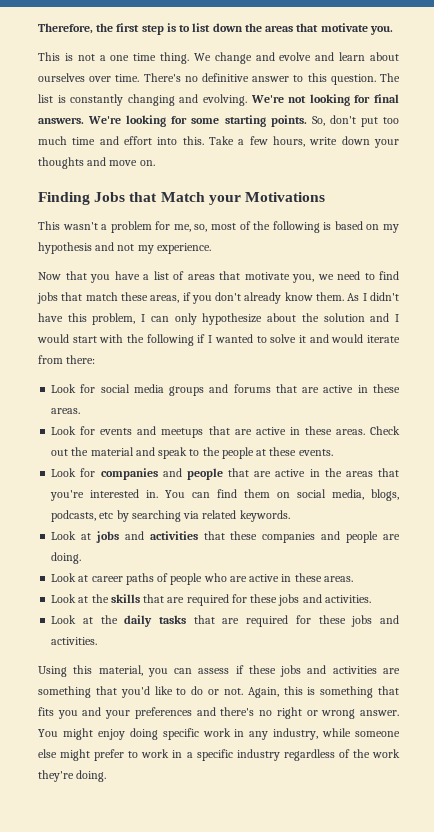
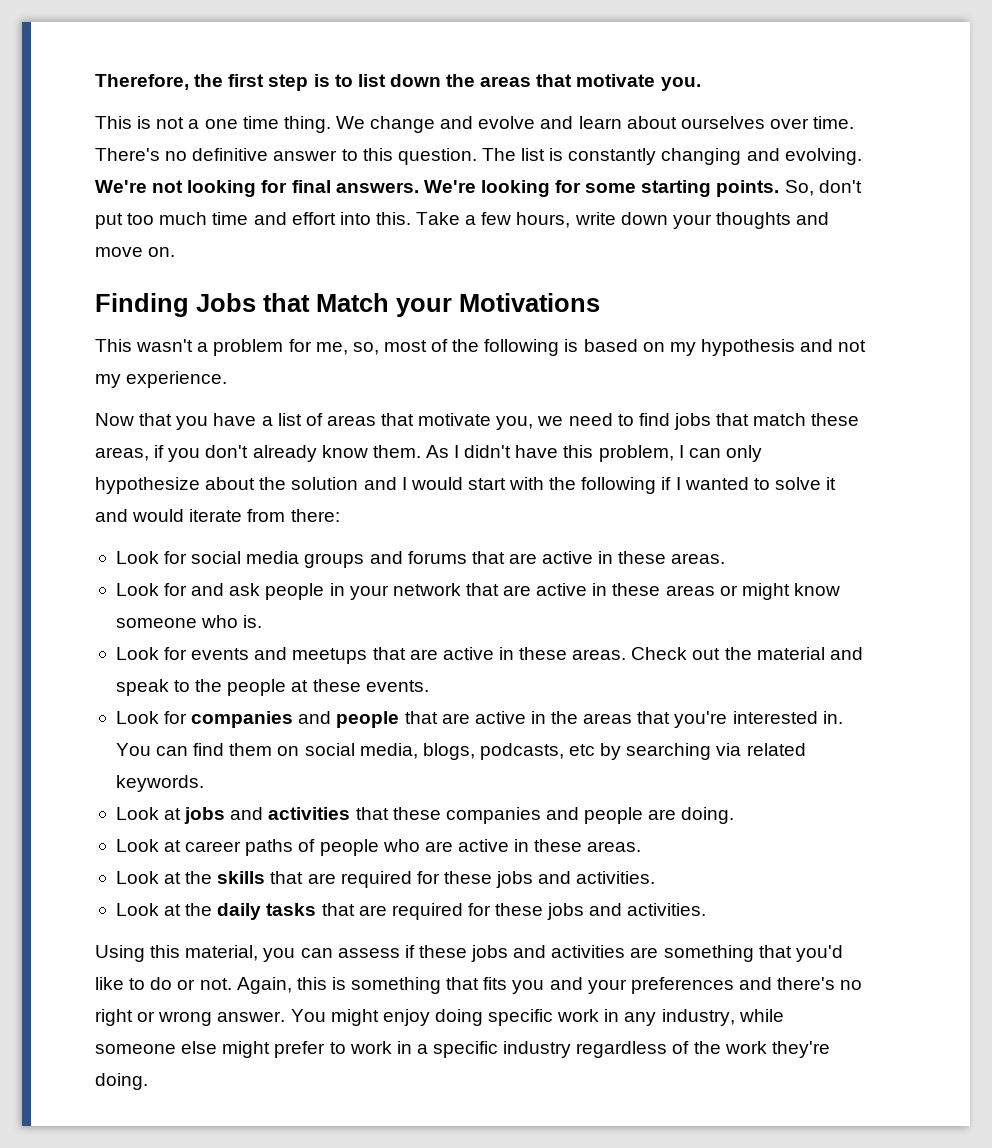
(81, 411) none -> [115,583,840,600] [115,615,263,628] // Look for and ask people in your network that are active in these areas or might know someone who is.

